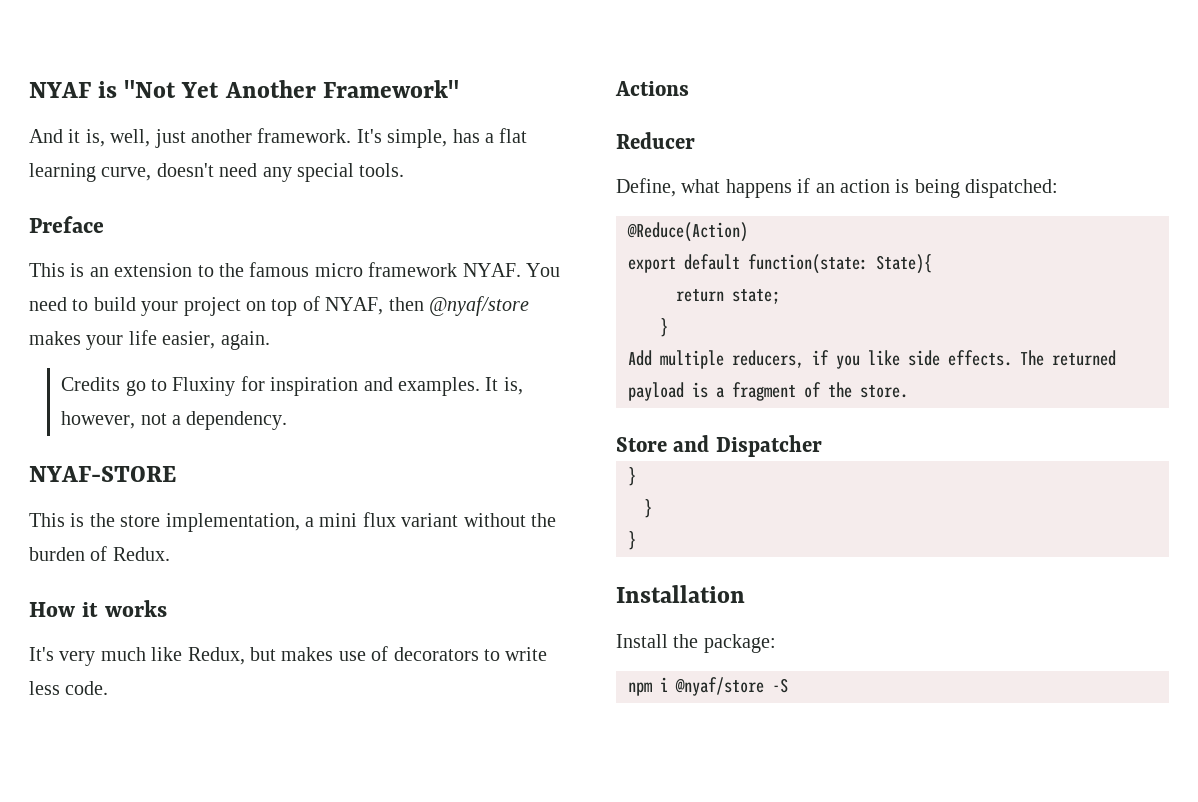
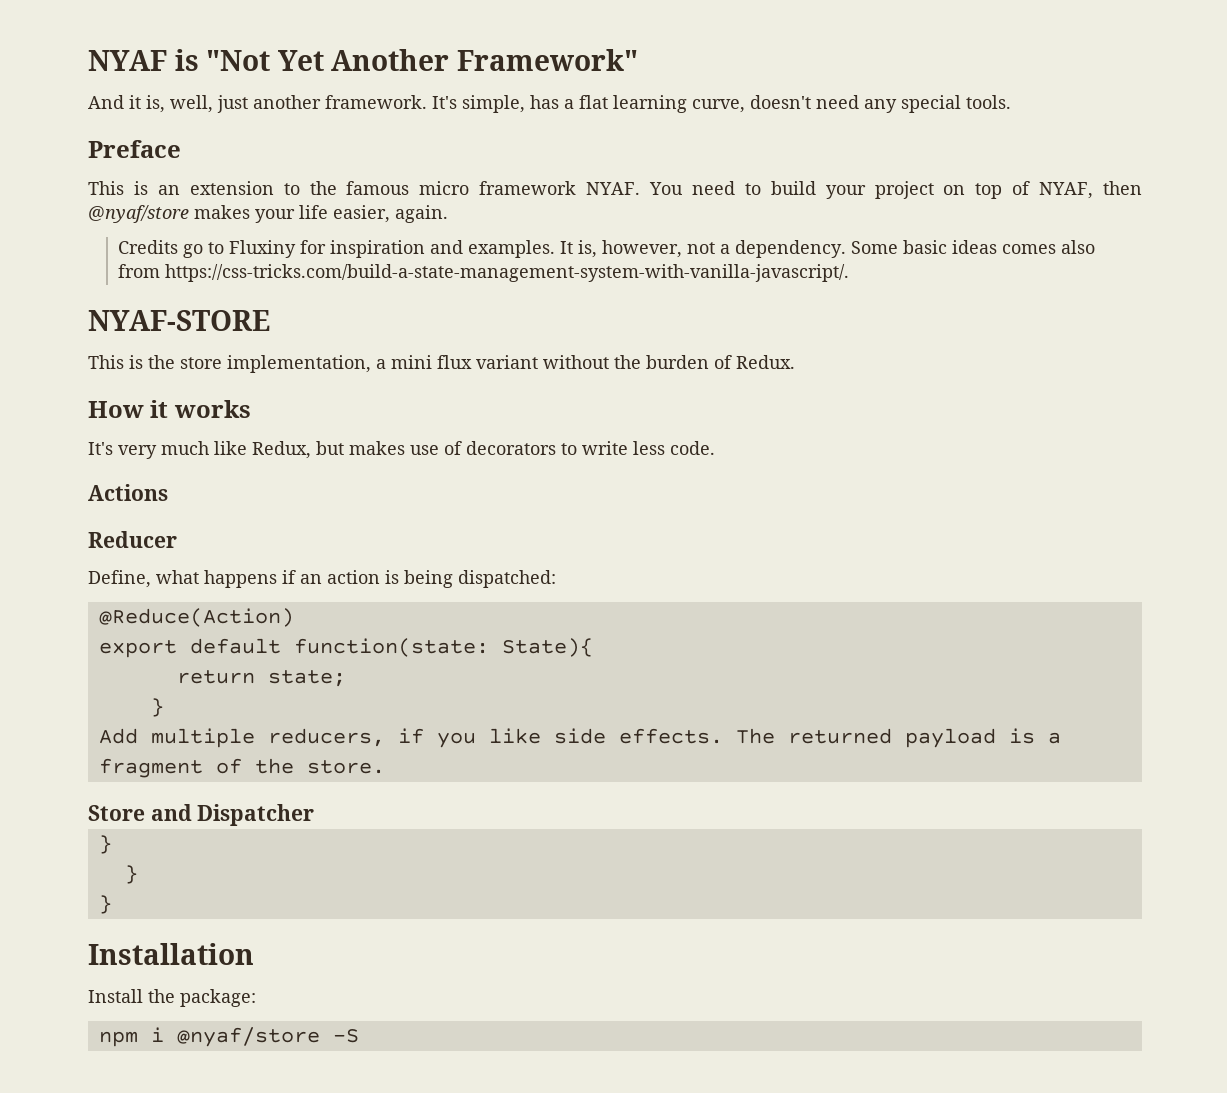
(288, 420) none -> [851,240,1096,254] [118,264,850,282] Some basic ideas comes also from https://css-tricks.com/build-a-state-management-system-with-vanilla-javascript/.

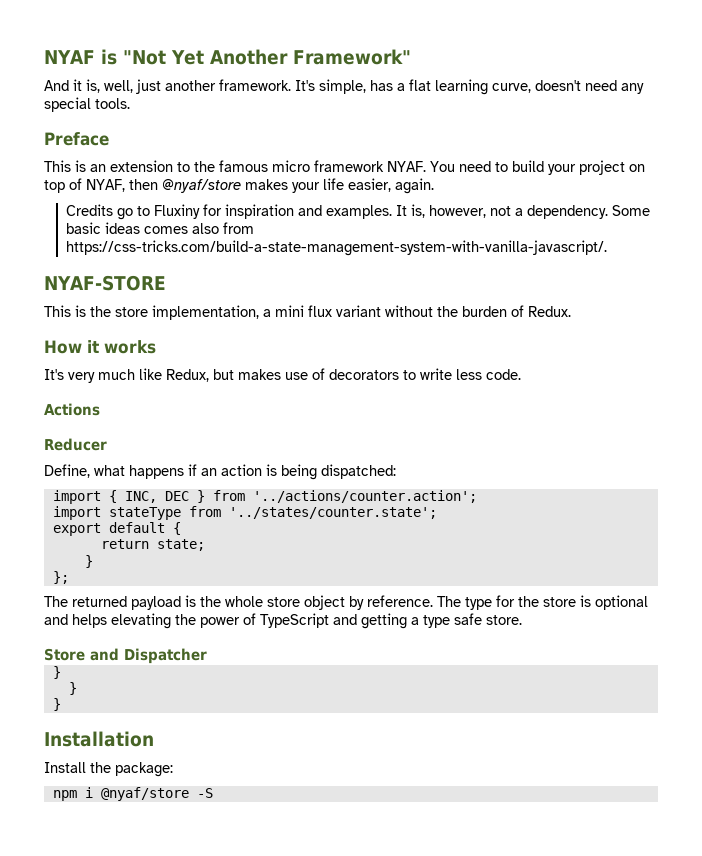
[98,608,294,627] @Reduce(Action) -> [52,490,477,504] [52,506,437,520] import { INC, DEC } from '../actions/counter.action'; // import stateType from '../states/counter.state';
[293,638,593,657] function(state: State){ -> [172,522,181,535] {
[98,728,1061,748] [98,758,294,778] Add multiple reducers, if you like side effects. The returned payload is a fragment of the -> [52,571,69,584] [44,595,648,610] [44,613,482,629] }; // The returned payload is the whole store object by reference. The type for the store is optional and helps elevating the power of TypeScript and getting a type safe

